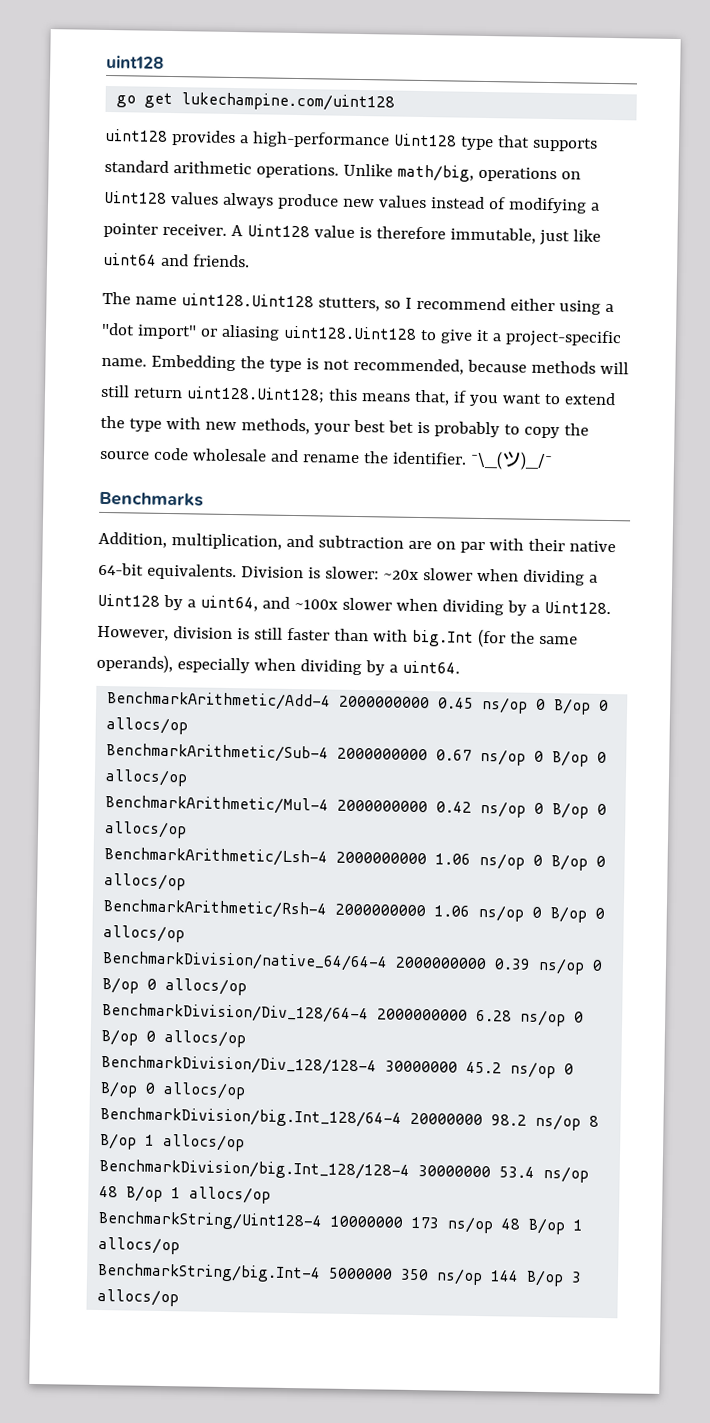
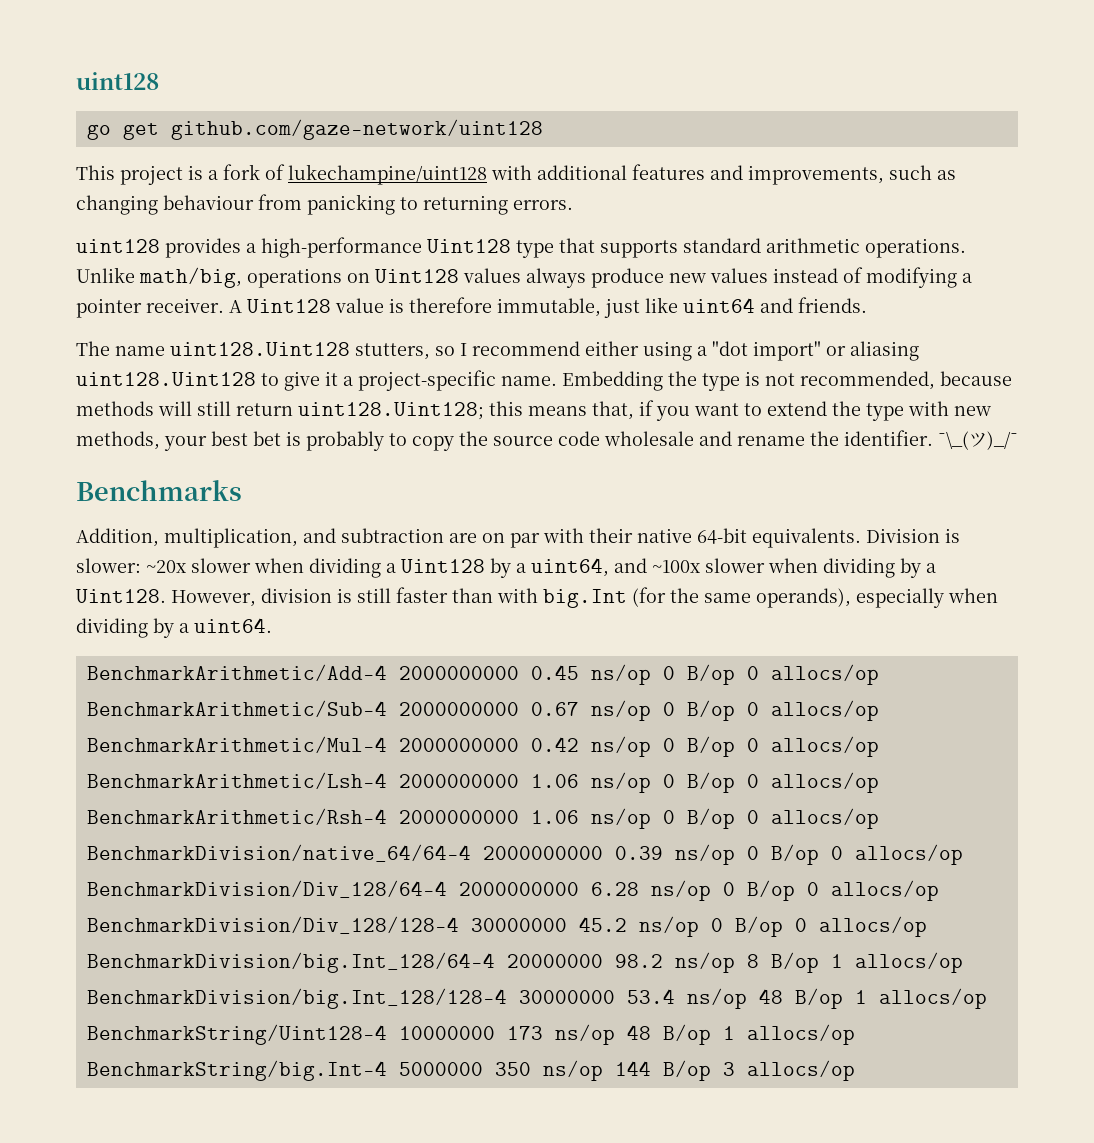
[181,92,396,112] lukechampine.com/uint128 -> [170,119,543,140] [76,164,956,185] [76,194,573,215] github.com/gaze-network/uint128 // This project is a fork of lukechampine/uint128 with additional features and improvements, such as changing behaviour from panicking to returning errors.

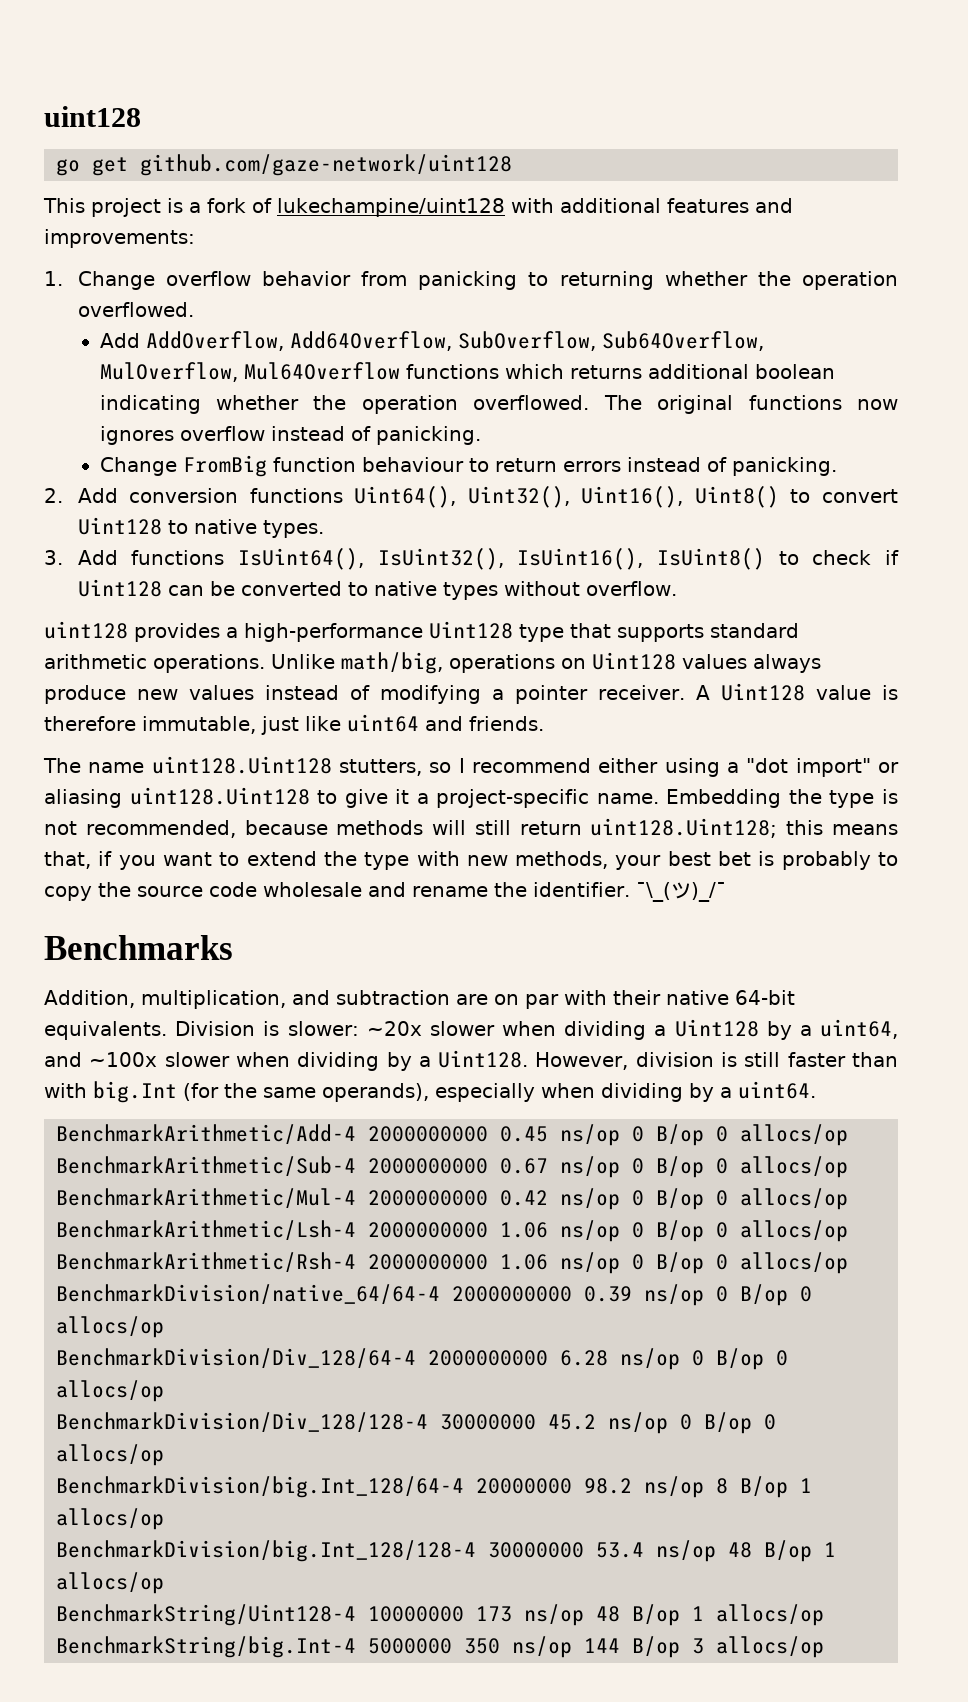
[748,165,956,185] [76,194,573,215] improvements, such as changing behaviour from panicking to returning errors. -> [44,229,195,248] [44,271,898,290] [77,302,194,317] [99,331,764,351] [99,362,835,382] [99,395,898,414] [99,426,481,445] [99,455,837,477] [44,486,898,508] [77,517,324,538] [44,548,899,570] [77,579,677,600] improvements: // 1. Change overflow behavior from panicking to returning whether the operation overflowed. // Add AddOverflow, Add64Overflow, SubOverflow, Sub64Overflow, MulOverflow, Mul64Overflow functions which returns additional boolean indicating whether the operation overflowed. The original functions now ignores overflow instead of panicking. // Change FromBig function behaviour to return errors instead of panicking. // 2. Add conversion functions Uint64(), Uint32(), Uint16(), Uint8() to convert Uint128 to native types. // 3. Add functions IsUint64(), IsUint32(), IsUint16(), IsUint8() to check if Uint128 can be converted to native types without overflow.

